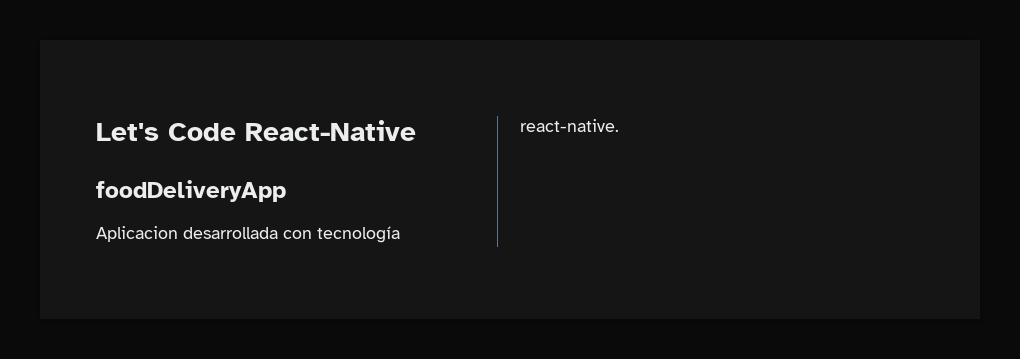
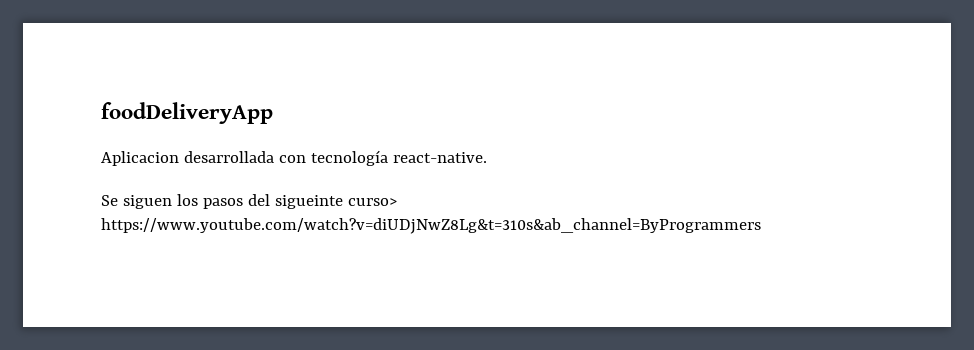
[96,120,416,141] Let's Code React-Native // -> (101, 113) none
(619, 125) none -> [101,194,397,209] [101,218,761,234] // Se siguen los pasos del sigueinte curso> https://www.youtube.com/watch?v=diUDjNwZ8Lg&t=310s&ab_channel=ByProgrammers

